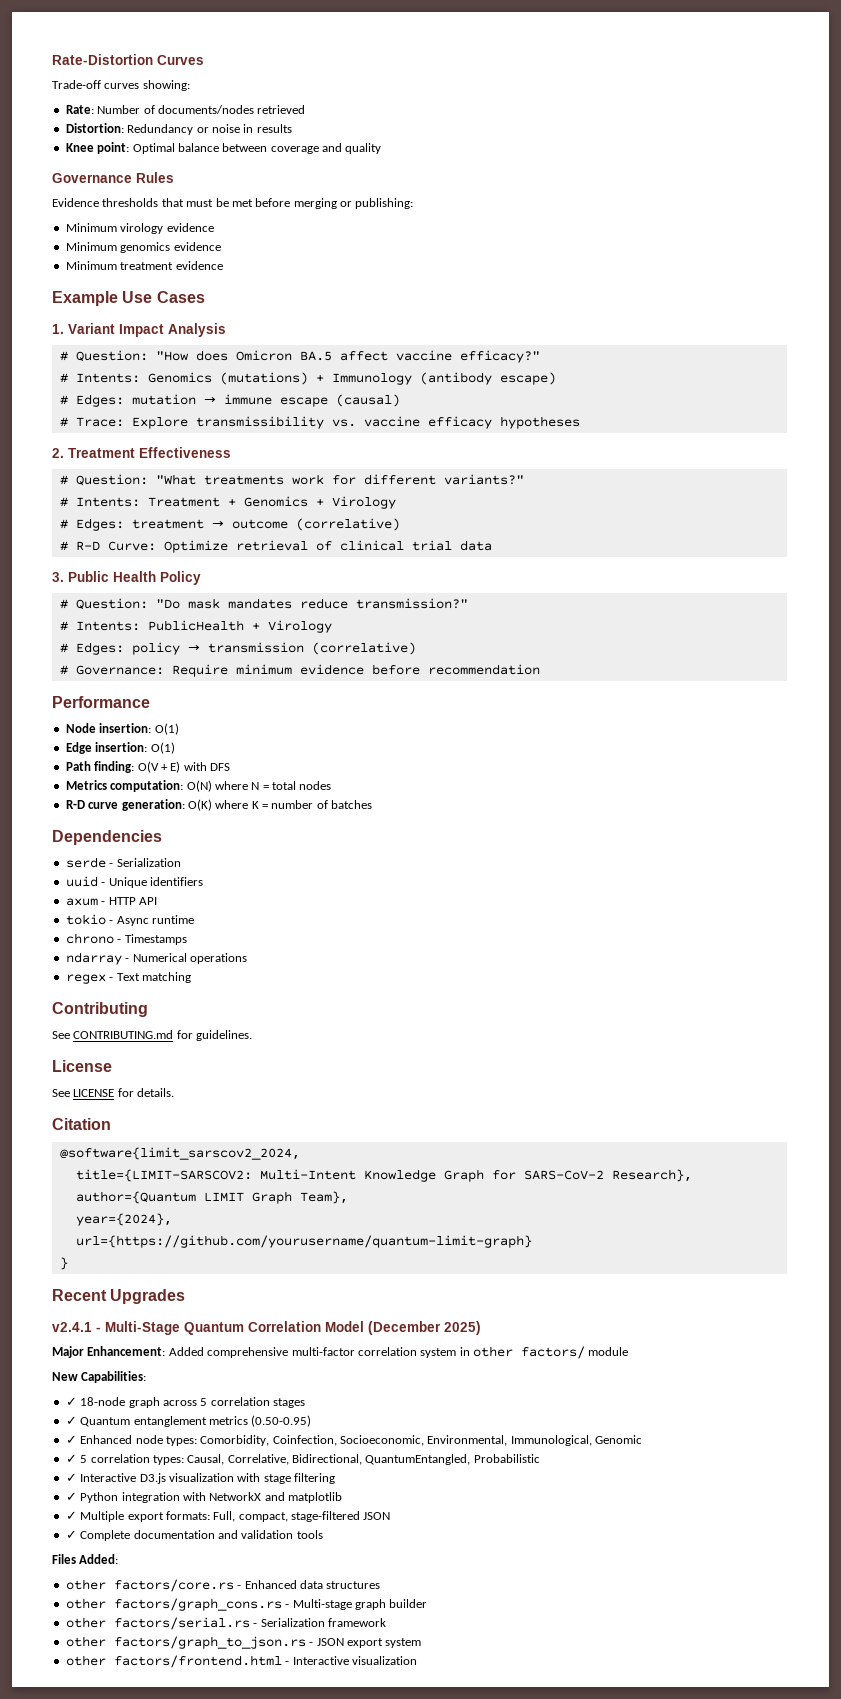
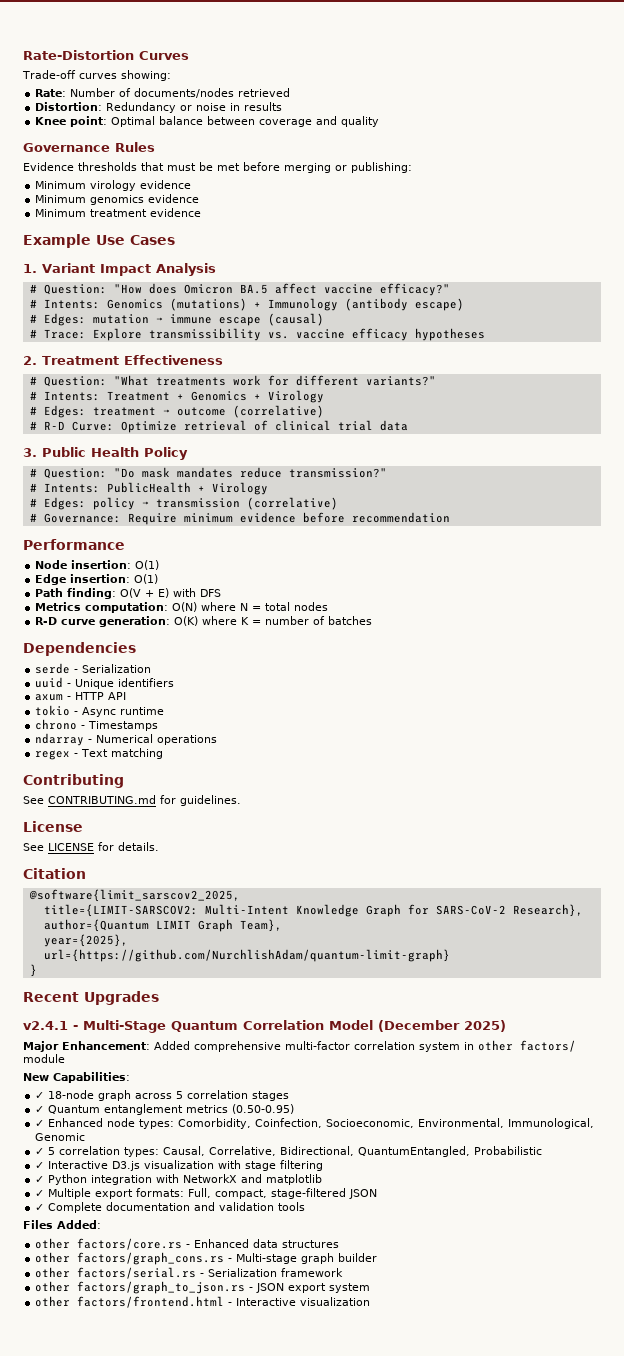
[59,1147,300,1160] @software{limit_sarscov2_2024, -> [28,889,240,902] @software{limit_sarscov2_2025,
[75,1213,172,1226] [75,1235,532,1248] year={2024}, // url={https://github.com/yourusername/quantum-limit-graph} -> [43,934,128,947] [43,949,450,962] year={2025}, // url={https://github.com/NurchlishAdam/quantum-limit-graph}

